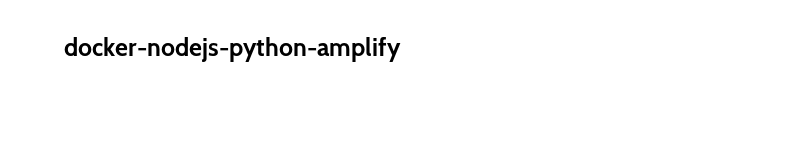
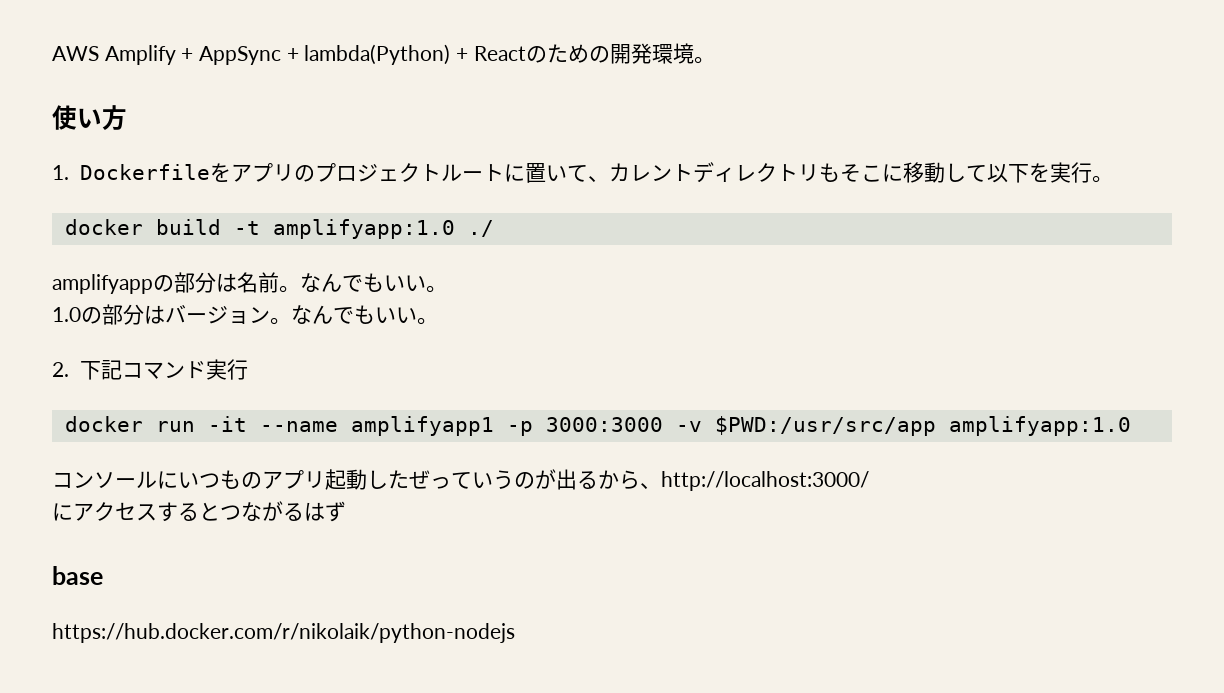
[64,37,401,62] docker-nodejs-python-amplify -> [52,43,715,65] [52,105,127,130] [52,162,1113,183] [64,219,494,239] [52,272,447,294] [52,304,438,325] [52,359,248,380] [64,416,1131,436] [52,469,869,491] [52,501,346,522] [52,566,103,585] [52,623,515,643] AWS Amplify + AppSync + lambda(Python) + Reactのための開発環境。 // 使い方 // 1. Dockerfileをアプリのプロジェクトルートに置いて、カレントディレクトリもそこに移動して以下を実行。 // docker build -t amplifyapp:1.0 ./ // amplifyappの部分は名前。なんでもいい。 // 1.0の部分はバージョン。なんでもいい。 // 2.下記コマンド実行 // docker run -it --name amplifyapp1 -p 3000:3000 -v $PWD:/usr/src/app amplifyapp:1.0 // コンソールにいつものアプリ起動したぜっていうのが出るから、http://localhost:3000/ // にアクセスするとつながるはず // base // https://hub.docker.com/r/nikolaik/python-nodejs

